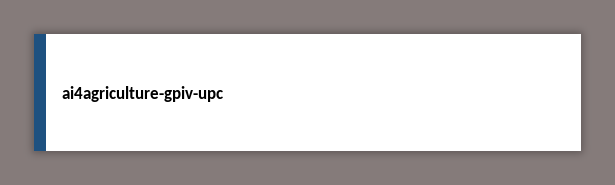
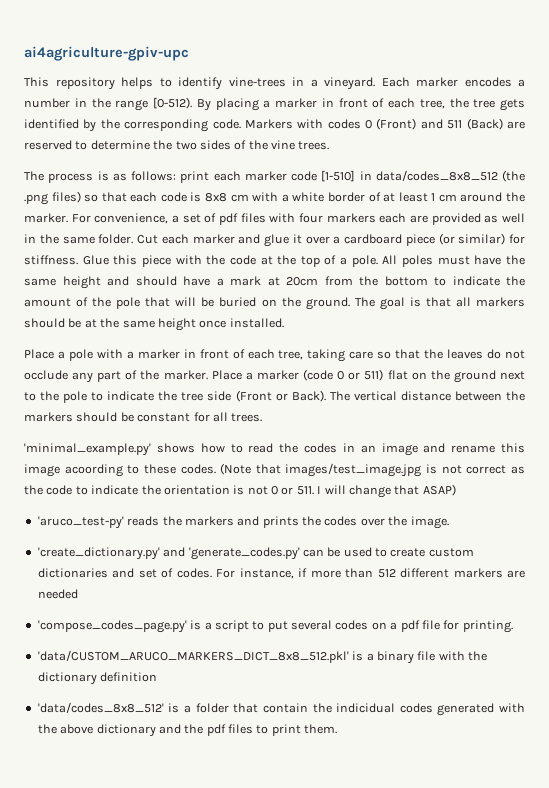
(223, 94) none -> [24,77,525,90] [24,97,525,111] [24,118,525,132] [24,140,330,150] [24,170,525,183] [24,191,525,205] [24,213,525,225] [24,233,525,247] [24,255,525,267] [24,276,525,289] [24,297,525,310] [24,318,284,331] [24,349,526,362] [24,369,526,383] [24,390,525,403] [24,412,263,422] [24,443,525,456] [24,463,525,477] [24,484,456,498] [37,516,449,529] [37,547,474,560] [37,568,525,579] [37,589,78,599] [37,620,513,633] [37,650,487,664] [37,672,158,685] [37,702,525,716] [37,724,338,737] // This repository helps to identify vine-trees in a vineyard. Each marker encodes a number in the range [0-512). By placing a marker in front of each tree, the tree gets identified by the corresponding code. Markers with codes 0 (Front) and 511 (Back) are reserved to determine the two sides of the vine trees. // The process is as follows: print each marker code [1-510] in data/codes_8x8_512 (the .png files) so that each code is 8x8 cm with a white border of at least 1 cm around the marker. For convenience, a set of pdf files with four markers each are provided as well in the same folder. Cut each marker and glue it over a cardboard piece (or similar) for stiffness. Glue this piece with the code at the top of a pole. All poles must have the same height and should have a mark at 20cm from the bottom to indicate the amount of the pole that will be buried on the ground. The goal is that all markers should be at the same height once installed. // Place a pole with a marker in front of each tree, taking care so that the leaves do not occlude any part of the marker. Place a marker (code 0 or 511) flat on the ground next to the pole to indicate the tree side (Front or Back). The vertical distance between the markers should be constant for all trees. // 'minimal_example.py' shows how to read the codes in an image and rename this image acoording to these codes. (Note that images/test_image.jpg is not correct as the code to indicate the orientation is not 0 or 511. I will change that ASAP) // 'aruco_test-py' reads the markers and prints the codes over the image. // 'create_dictionary.py' and 'generate_codes.py' can be used to create custom dictionaries and set of codes. For instance, if more than 512 different markers are needed // 'compose_codes_page.py' is a script to put several codes on a pdf file for printing. // 'data/CUSTOM_ARUCO_MARKERS_DICT_8x8_512.pkl' is a binary file with the dictionary definition // 'data/codes_8x8_512' is a folder that contain the indicidual codes generated with the above dictionary and the pdf files to print them.

